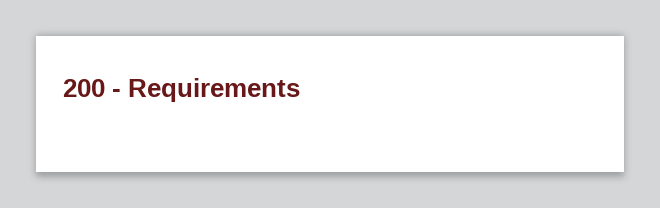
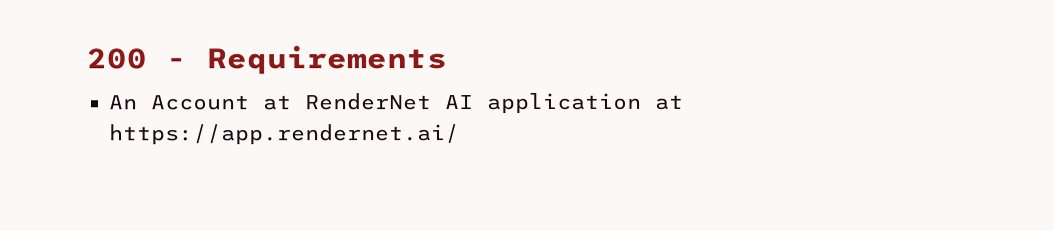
(301, 90) none -> [108,92,683,114] [109,124,460,145] // An Account at RenderNet AI application at https://app.rendernet.ai/

